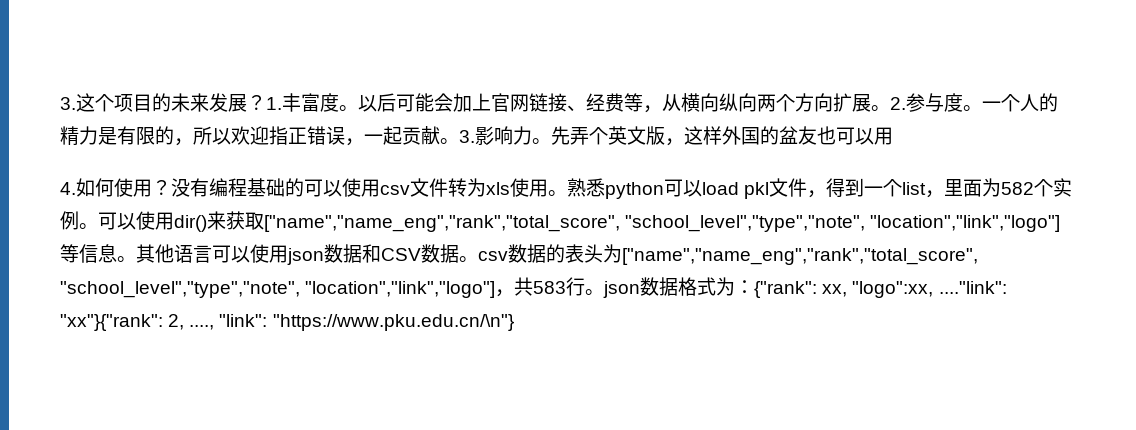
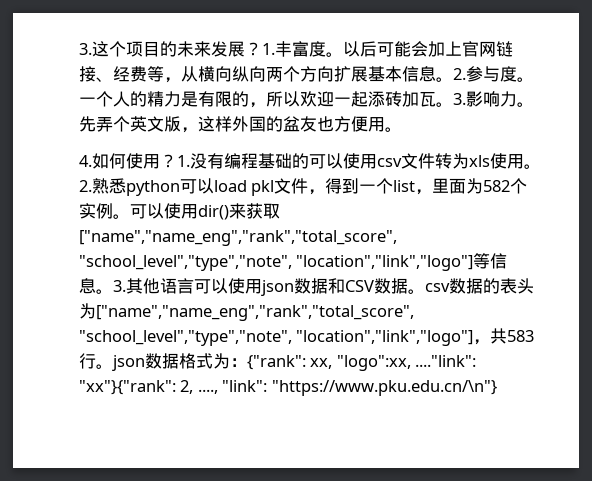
(871, 103) none -> [368,66,436,82] 基本信息
[269,126,440,146] 指正错误，一起贡献 -> [334,91,436,107] 一起添砖加瓦
[836,127,893,145] 可以用 -> [334,116,402,132] 方便用。
(171, 187) none -> [177,155,190,167] 1.
(567, 193) none -> [79,180,92,192] 2.
(136, 259) none -> [113,280,126,292] 3.

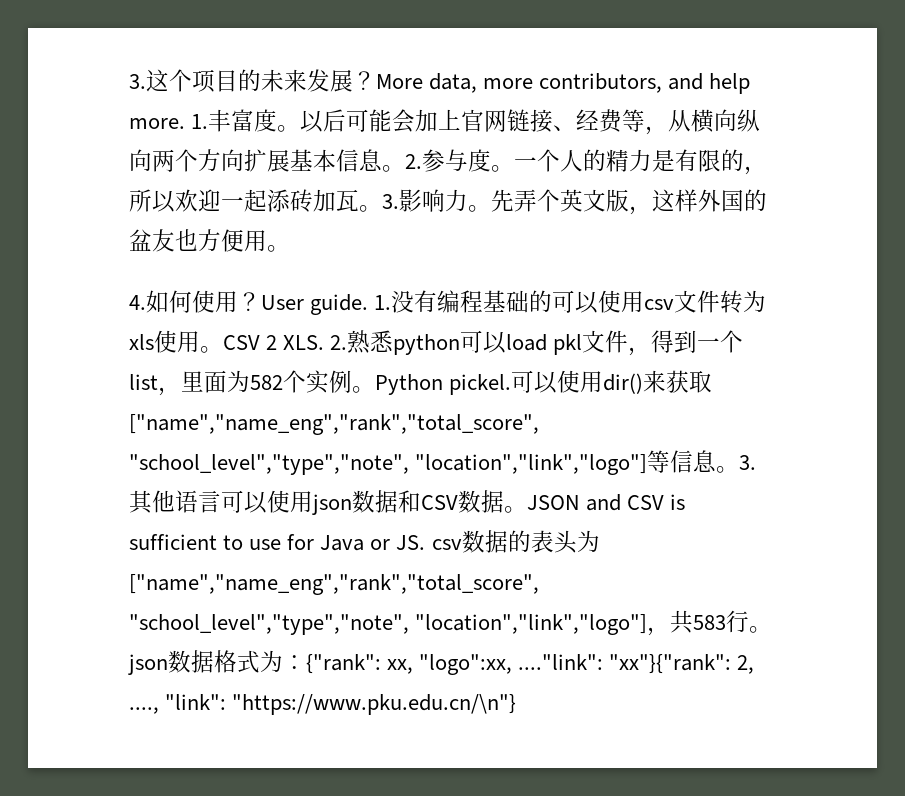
(262, 49) none -> [376,73,751,94] [129,118,185,129] More data, more contributors, and help more.
(177, 161) none -> [261,294,369,315] User guide.
(541, 166) none -> [223,335,325,350] CSV 2 XLS.
(130, 216) none -> [375,374,512,395] Python pickel.
(425, 291) none -> [527,494,686,511] [129,534,426,551] JSON and CSV is sufficient to use for Java or JS.

